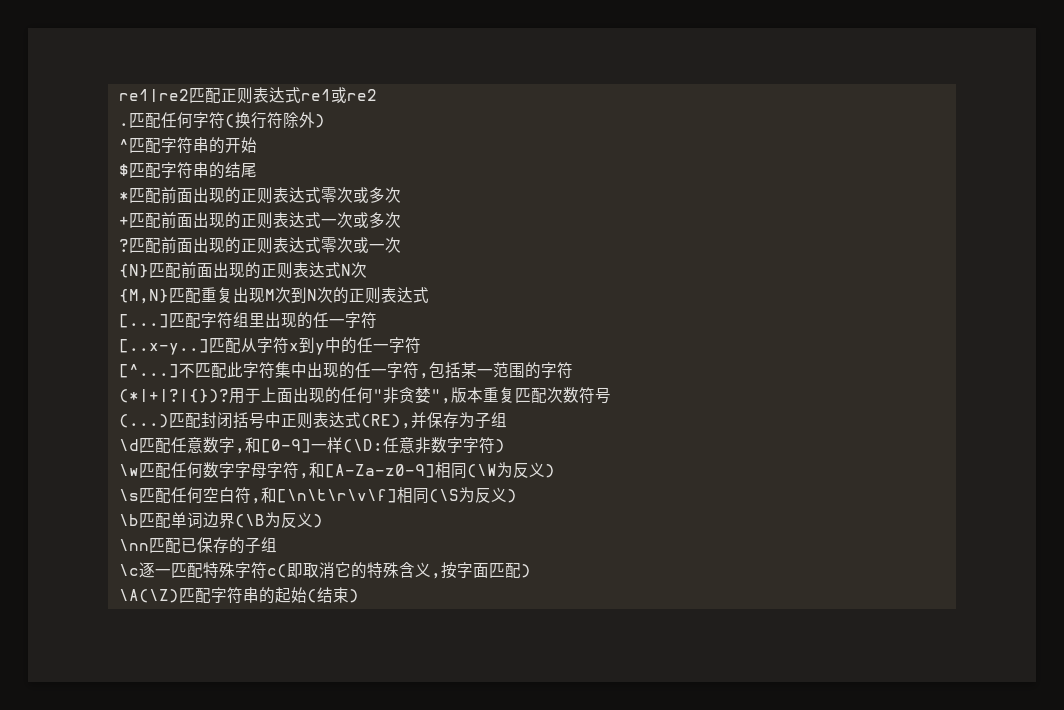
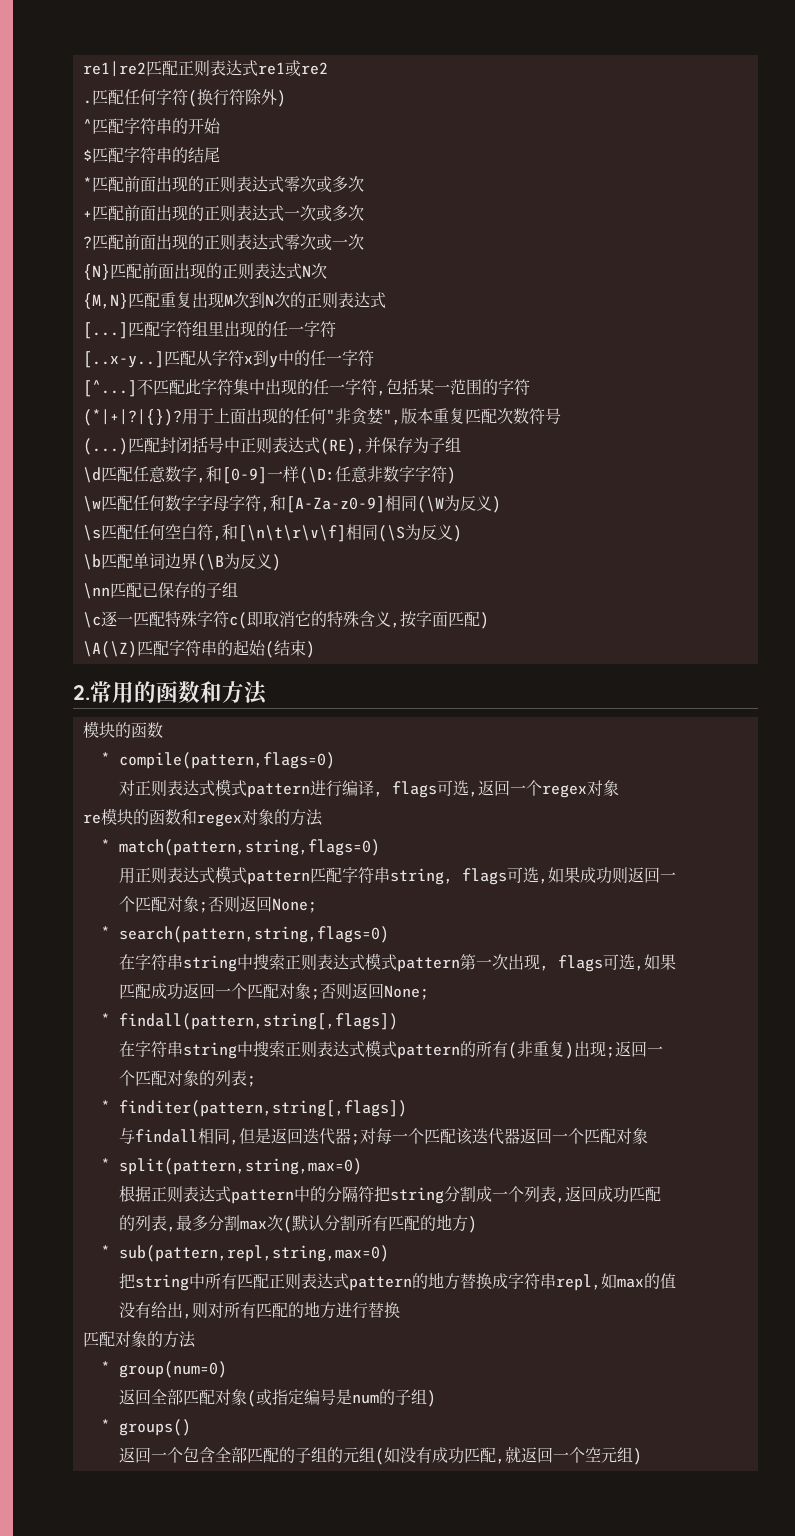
(359, 596) none -> [73,681,268,705] [82,721,163,738] [100,752,335,769] [118,779,619,798] [82,808,323,827] [100,839,380,856] [118,866,676,885] [118,896,317,913] [100,926,389,943] [118,953,676,972] [118,983,429,1000] [100,1013,398,1030] [118,1040,663,1059] [118,1070,256,1087] [100,1100,407,1117] [118,1128,648,1145] [100,1158,362,1175] [118,1185,661,1204] [118,1214,477,1233] [100,1245,389,1262] [118,1272,676,1291] [118,1301,400,1319] [82,1331,196,1348] [100,1361,227,1378] [118,1389,436,1407] [100,1419,191,1436] [118,1447,642,1465] // 2.常用的函数和方法 // 模块的函数 // * compile(pattern,flags=0) // 对正则表达式模式pattern进行编译, flags可选,返回一个regex对象 // re模块的函数和regex对象的方法 // * match(pattern,string,flags=0) // 用正则表达式模式pattern匹配字符串string, flags可选,如果成功则返回一 // 个匹配对象;否则返回None; // * search(pattern,string,flags=0) // 在字符串string中搜索正则表达式模式pattern第一次出现, flags可选,如果 // 匹配成功返回一个匹配对象;否则返回None; // * findall(pattern,string[,flags]) // 在字符串string中搜索正则表达式模式pattern的所有(非重复)出现;返回一 // 个匹配对象的列表; // * finditer(pattern,string[,flags]) // 与findall相同,但是返回迭代器;对每一个匹配该迭代器返回一个匹配对象 // * split(pattern,string,max=0) // 根据正则表达式pattern中的分隔符把string分割成一个列表,返回成功匹配 // 的列表,最多分割max次(默认分割所有匹配的地方) // * sub(pattern,repl,string,max=0) // 把string中所有匹配正则表达式pattern的地方替换成字符串repl,如max的值 // 没有给出,则对所有匹配的地方进行替换 // 匹配对象的方法 // * group(num=0) // 返回全部匹配对象(或指定编号是num的子组) // * groups() // 返回一个包含全部匹配的子组的元组(如没有成功匹配,就返回一个空元组)

